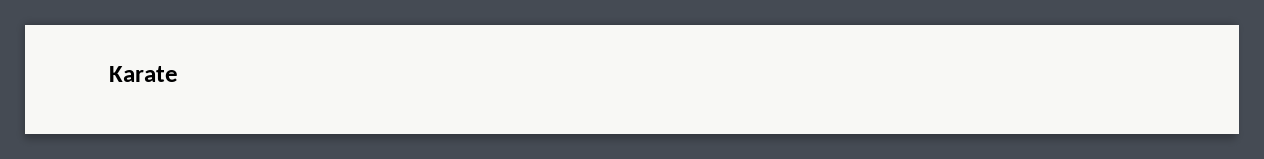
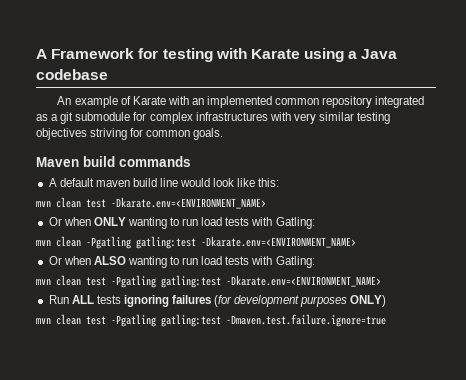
[109,66,178,82] Karate -> [36,48,398,62] [36,69,108,80] [57,96,425,108] [36,112,391,124] [36,128,224,140] [36,156,191,167] [48,178,280,187] [36,197,266,209] [48,217,315,229] [36,236,356,249] [48,256,315,268] [36,275,381,288] [48,295,387,307] [36,314,386,327] A Framework for testing with Karate using a Java codebase // An example of Karate with an implemented common repository integrated as a git submodule for complex infrastructures with very similar testing objectives striving for common goals. // Maven build commands // A default maven build line would look like this: // mvn clean test -Dkarate.env=<ENVIRONMENT_NAME> // Or when ONLY wanting to run load tests with Gatling: // mvn clean -Pgatling gatling:test -Dkarate.env=<ENVIRONMENT_NAME> // Or when ALSO wanting to run load tests with Gatling: // mvn clean test -Pgatling gatling:test -Dkarate.env=<ENVIRONMENT_NAME> // Run ALL tests ignoring failures (for development purposes ONLY) // mvn clean test -Pgatling gatling:test -Dmaven.test.failure.ignore=true

